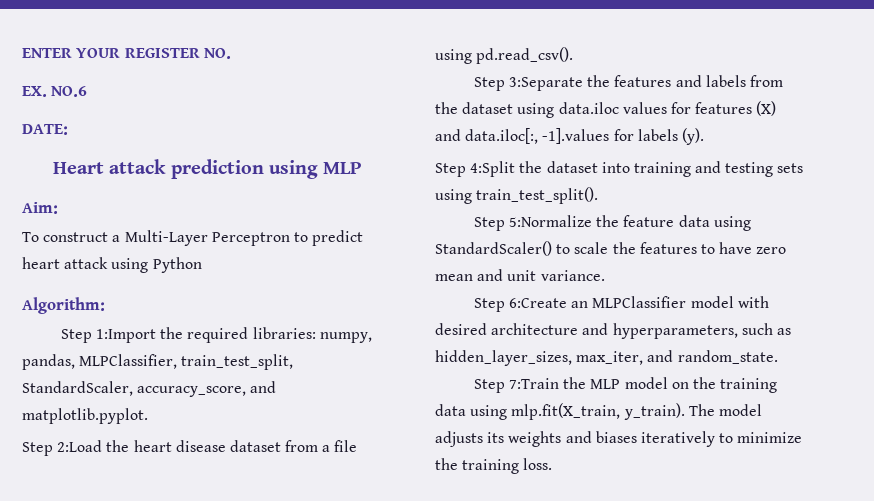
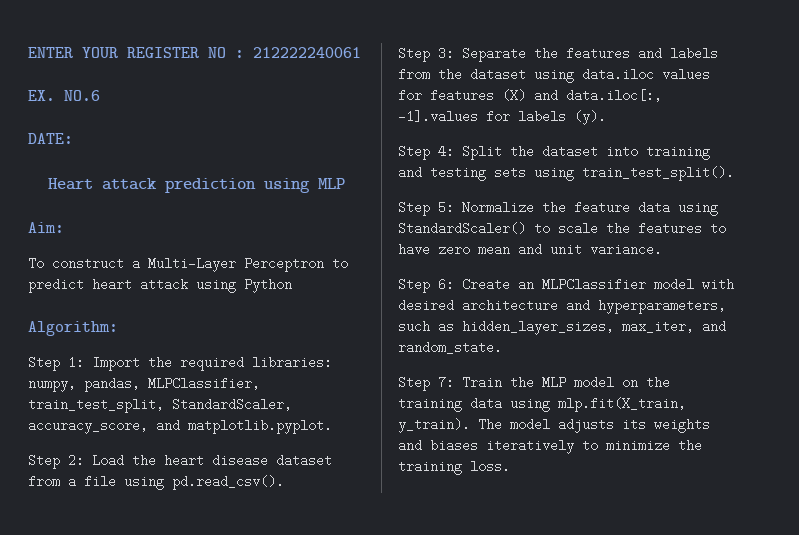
[204,48,232,59] NO. -> [208,47,361,58] NO : 212222240061
[95,329,156,343] 1:Import -> [68,356,140,371] 1: Import
[57,440,103,452] 2:Load -> [68,454,124,467] 2: Load
[508,77,583,91] 3:Separate -> [438,47,526,62] 3: Separate
[470,161,516,177] 4:Split -> [438,145,502,160] 4: Split
[508,215,592,227] 5:Normalize -> [438,201,534,214] 5: Normalize
[508,298,567,308] 6:Create -> [438,278,510,291] 6: Create
[508,378,559,389] 7:Train -> [438,376,502,389] 7: Train

